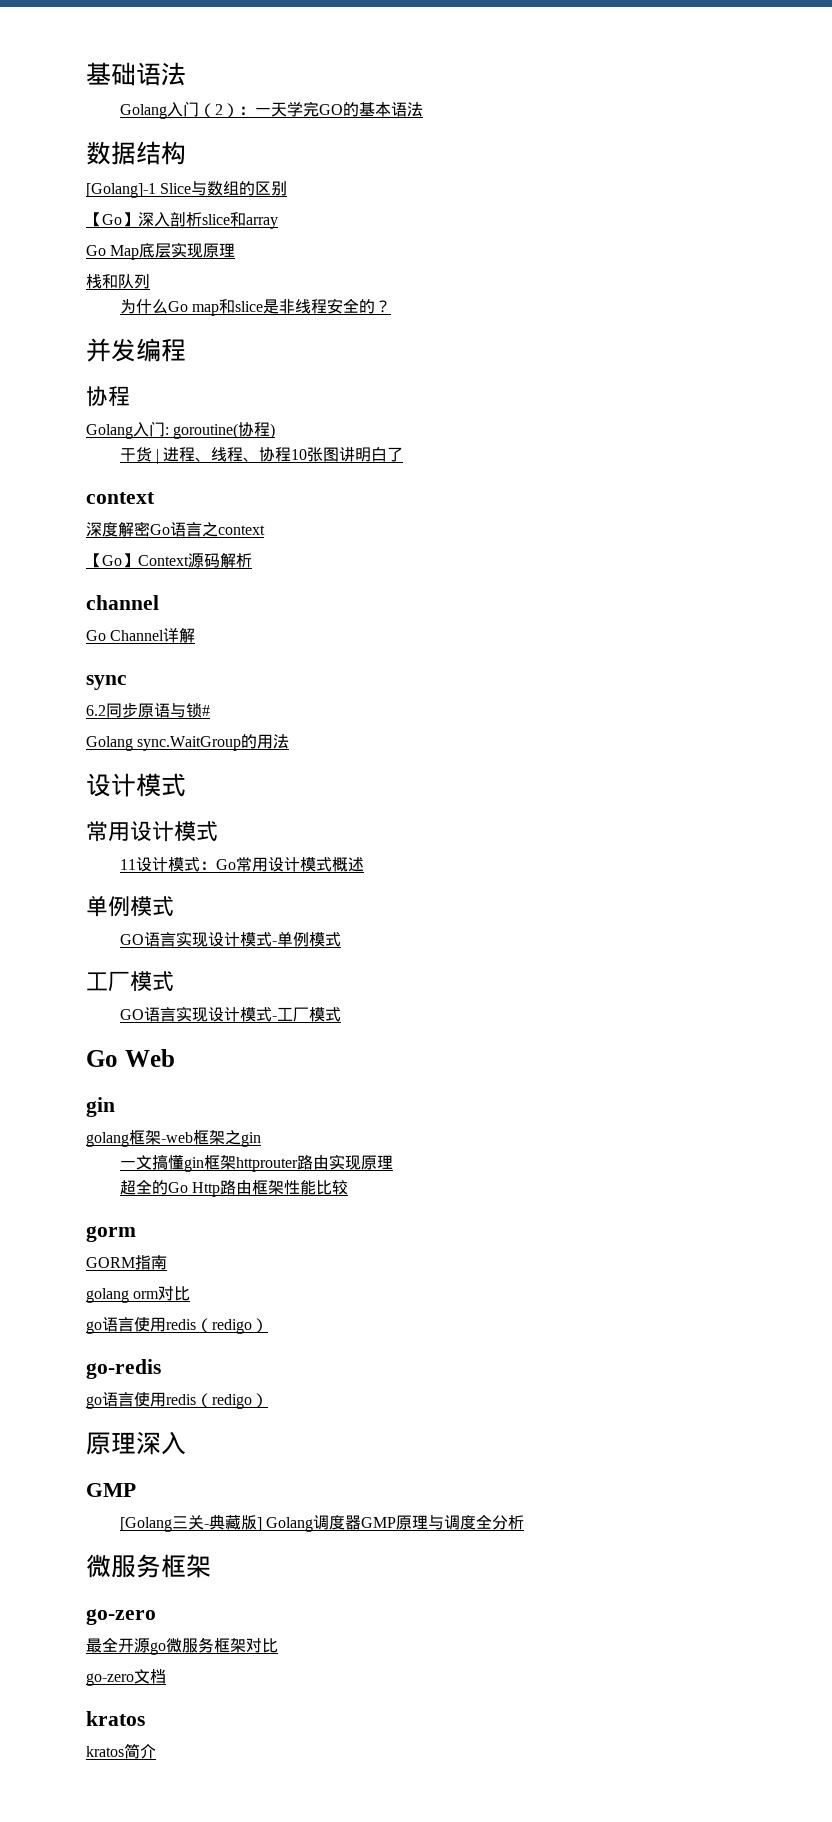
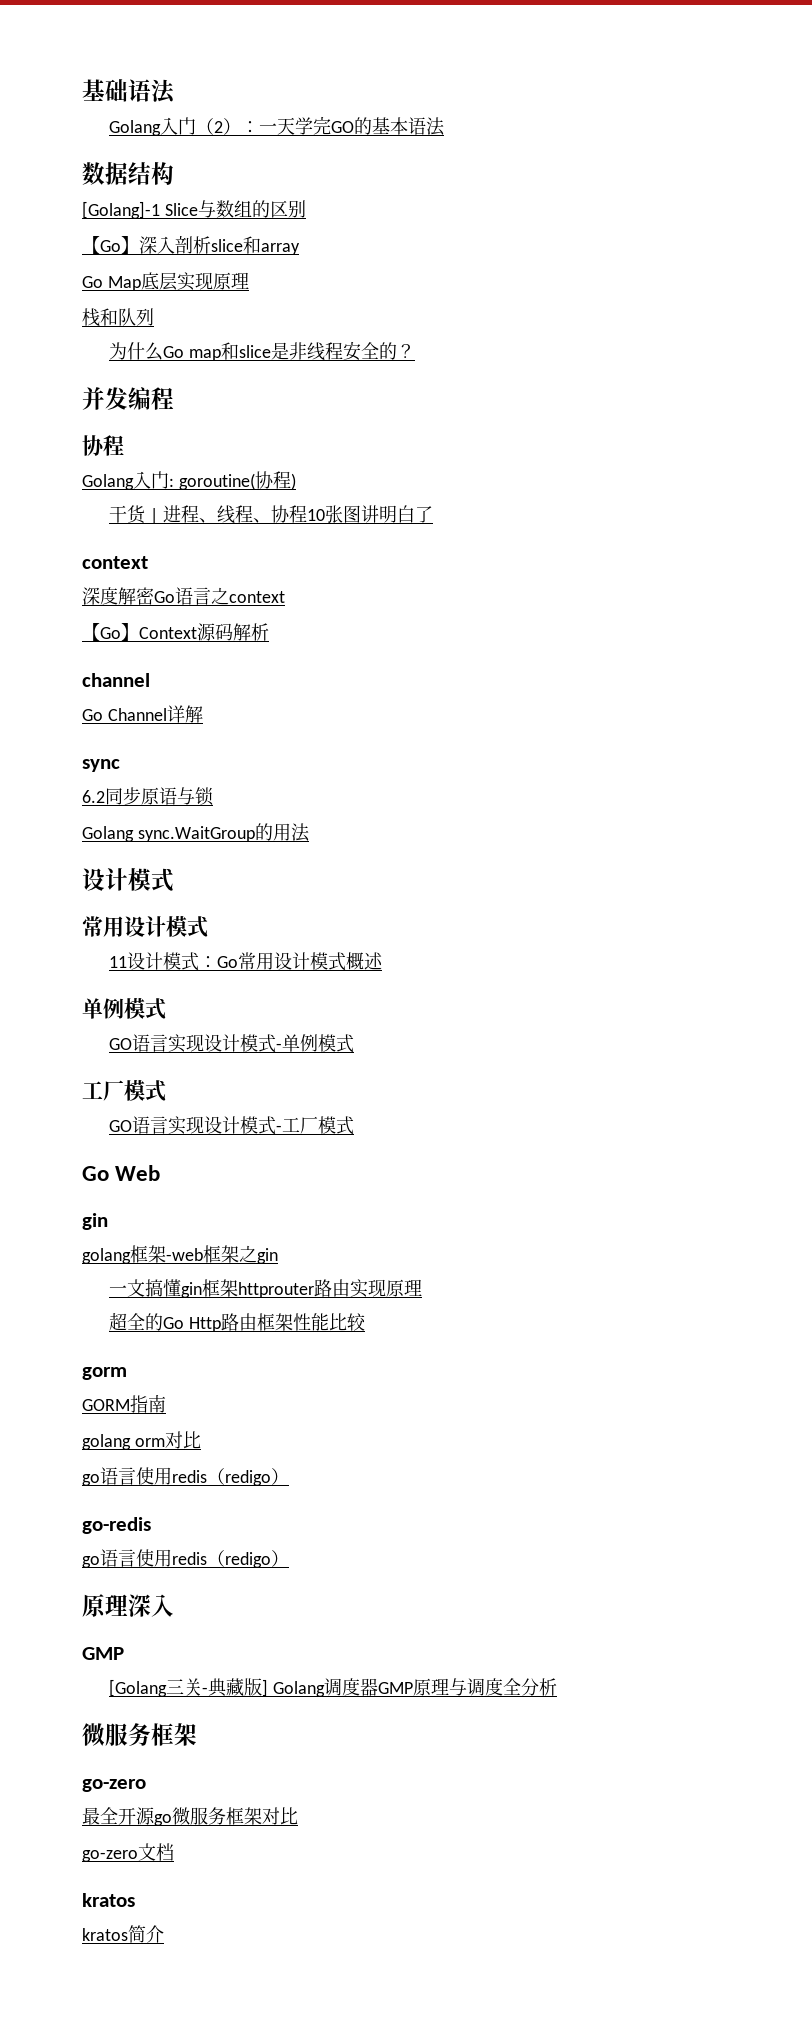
[202,705,210,716] # -> (214, 796) none

